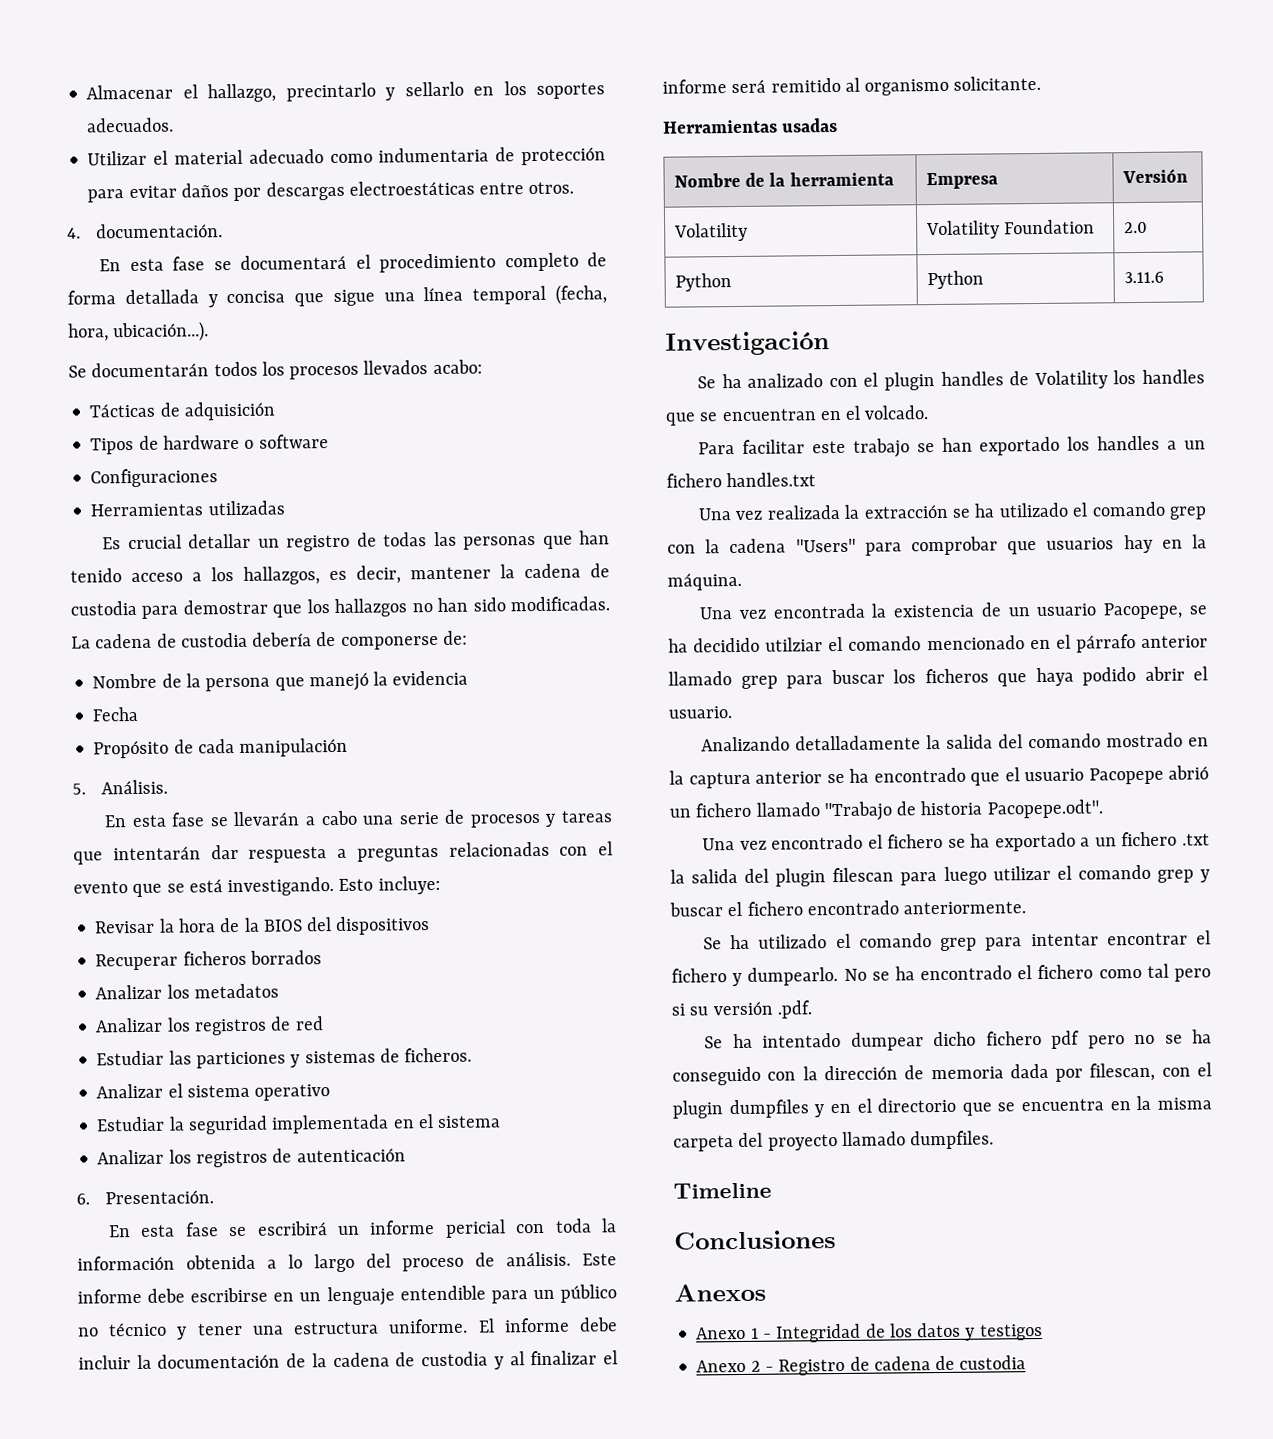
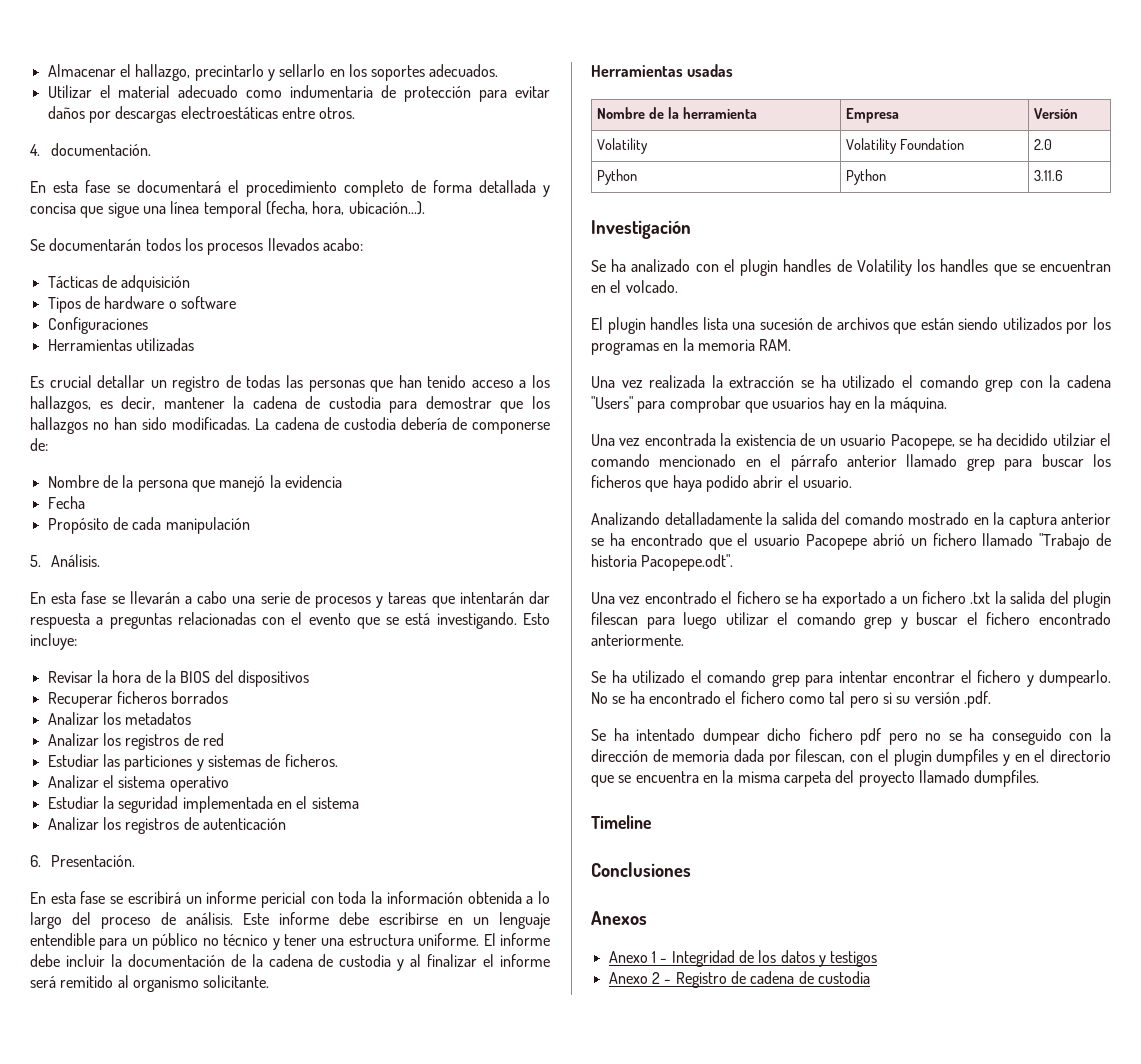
[697,435,1206,458] [666,472,817,488] Para facilitar este trabajo se han exportado los handles a un fichero handles.txt -> [591,317,1111,334] [591,338,792,355] El plugin handles lista una sucesión de archivos que están siendo utilizados por los programas en la memoria RAM.

